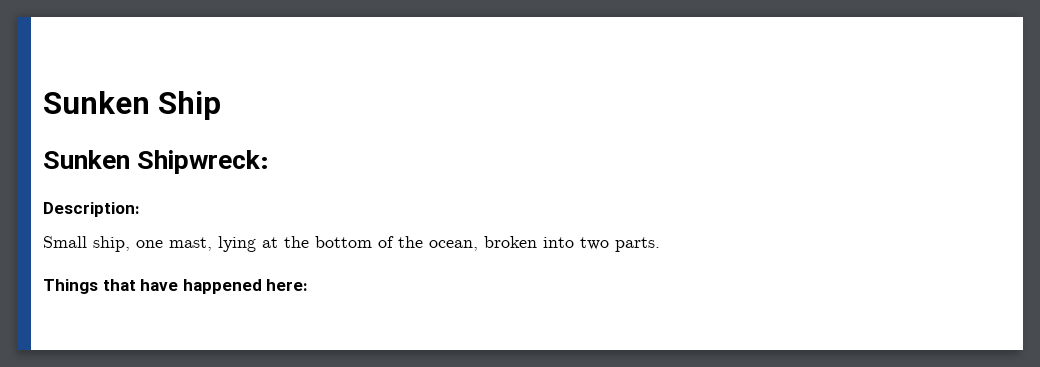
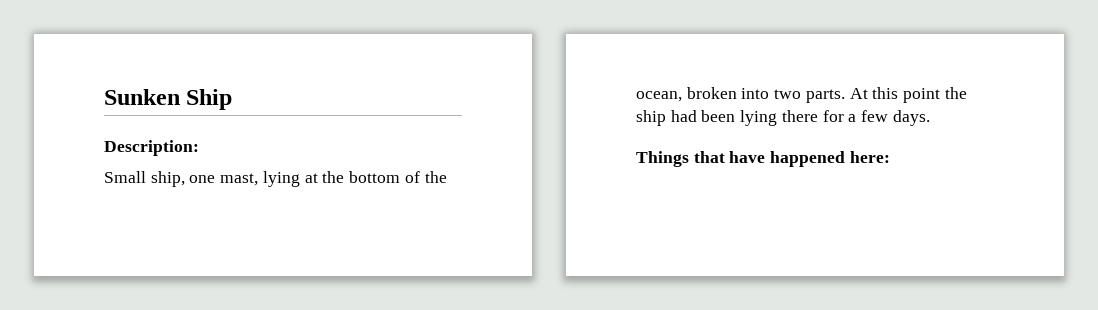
[43,150,270,174] // Sunken Shipwreck: -> (233, 99) none
(660, 244) none -> [849,87,967,103] [636,110,930,126] At this point the ship had been lying there for a few days.

